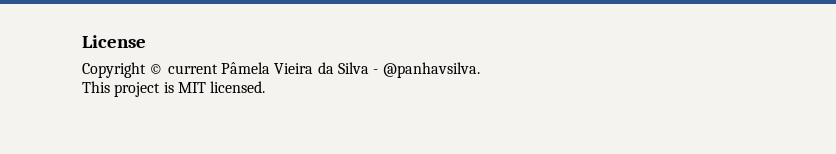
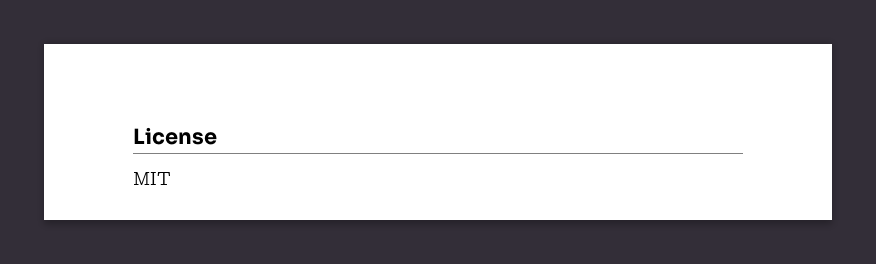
[82,62,480,78] [82,81,266,97] Copyright © current Pâmela Vieira da Silva - @panhavsilva. // This project is MIT licensed. -> [133,172,171,185] MIT

